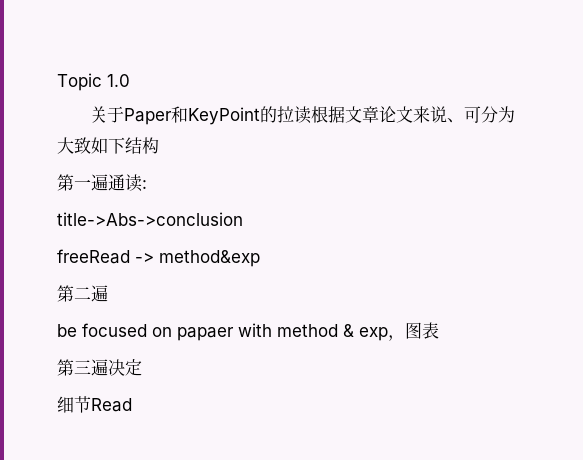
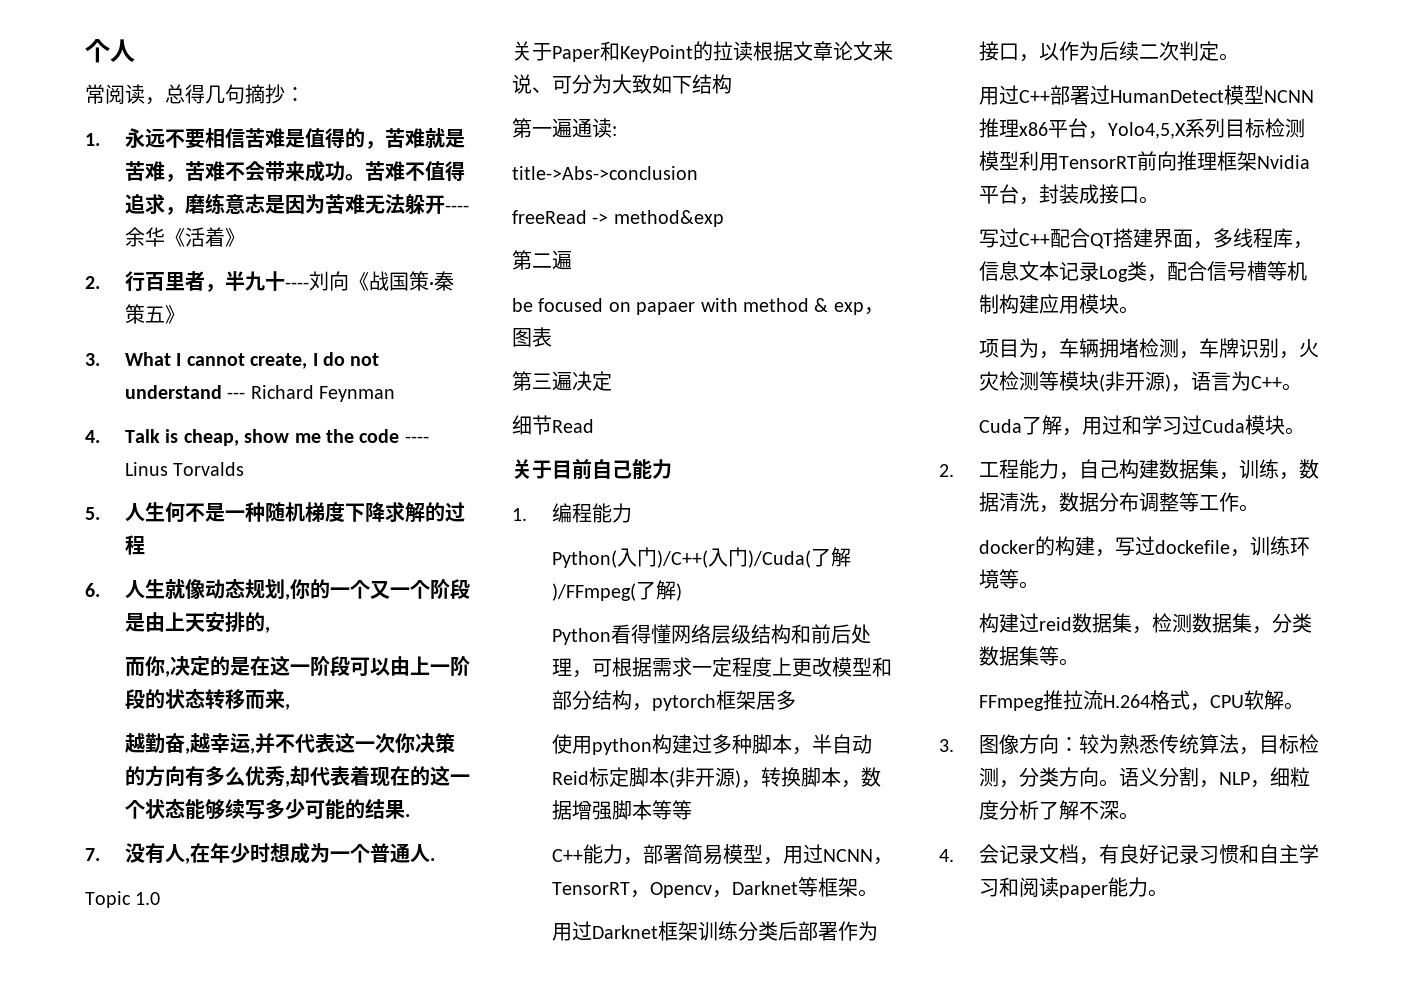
(57, 82) none -> [85,39,135,63] [85,84,305,105] [85,128,465,149] [124,160,465,182] [124,193,469,215] [124,227,245,247] [85,271,454,292] [124,304,185,324] [85,352,380,369] [124,385,396,402] [85,429,429,446] [124,462,245,476] [85,502,465,523] [124,535,145,555] [85,578,470,600] [124,612,270,633] [124,655,470,677] [124,688,290,710] [124,732,455,754] [124,765,470,787] [124,798,410,820] [85,842,435,864] 个人 // 常阅读，总得几句摘抄： // 1.永远不要相信苦难是值得的，苦难就是苦难，苦难不会带来成功。苦难不值得追求，磨练意志是因为苦难无法躲开----余华《活着》 // 2.行百里者，半九十----刘向《战国策·秦策五》 // 3. What I cannot create, I do not understand --- Richard Feynman // 4. Talk is cheap, show me the code ---- Linus Torvalds // 5.人生何不是一种随机梯度下降求解的过程 // 6.人生就像动态规划,你的一个又一个阶段是由上天安排的, // 而你,决定的是在这一阶段可以由上一阶段的状态转移而来, // 越勤奋,越幸运,并不代表这一次你决策的方向有多么优秀,却代表着现在的这一个状态能够续写多少可能的结果. // 7.没有人,在年少时想成为一个普通人. //
(132, 405) none -> [512,459,672,480] [512,503,632,523] [551,547,851,568] [551,580,682,601] [551,624,871,645] [551,657,892,678] [551,690,796,711] [551,734,872,755] [551,767,881,788] [551,800,692,820] [551,844,893,865] [551,877,878,898] [551,921,878,941] [978,41,1239,62] [978,85,1314,105] [978,118,1305,139] [978,151,1310,171] [978,184,1159,205] [978,228,1313,249] [978,261,1307,282] [978,294,1139,314] [978,338,1319,359] [978,371,1302,392] [978,415,1305,436] [939,459,1319,480] [978,492,1259,513] [978,536,1310,557] [978,569,1039,589] [978,613,1312,634] [978,646,1079,666] [978,690,1304,711] [939,734,1319,755] [978,767,1310,788] [978,800,1139,820] [939,844,1319,865] [978,877,1168,898] // 关于目前自己能力 // 1.编程能力 // Python(入门)/C++(入门)/Cuda(了解)/FFmpeg(了解) // Python看得懂网络层级结构和前后处理，可根据需求一定程度上更改模型和部分结构，pytorch框架居多 // 使用python构建过多种脚本，半自动Reid标定脚本(非开源)，转换脚本，数据增强脚本等等 // C++能力，部署简易模型，用过NCNN，TensorRT，Opencv，Darknet等框架。 // 用过Darknet框架训练分类后部署作为接口，以作为后续二次判定。 // 用过C++部署过HumanDetect模型NCNN推理x86平台，Yolo4,5,X系列目标检测模型利用TensorRT前向推理框架Nvidia平台，封装成接口。 // 写过C++配合QT搭建界面，多线程库，信息文本记录Log类，配合信号槽等机制构建应用模块。 // 项目为，车辆拥堵检测，车牌识别，火灾检测等模块(非开源)，语言为C++。 // Cuda了解，用过和学习过Cuda模块。 // 2.工程能力，自己构建数据集，训练，数据清洗，数据分布调整等工作。 // docker的构建，写过dockefile，训练环境等。 // 构建过reid数据集，检测数据集，分类数据集等。 // FFmpeg推拉流H.264格式，CPU软解。 // 3.图像方向：较为熟悉传统算法，目标检测，分类方向。语义分割，NLP，细粒度分析了解不深。 // 4.会记录文档，有良好记录习惯和自主学习和阅读paper能力。

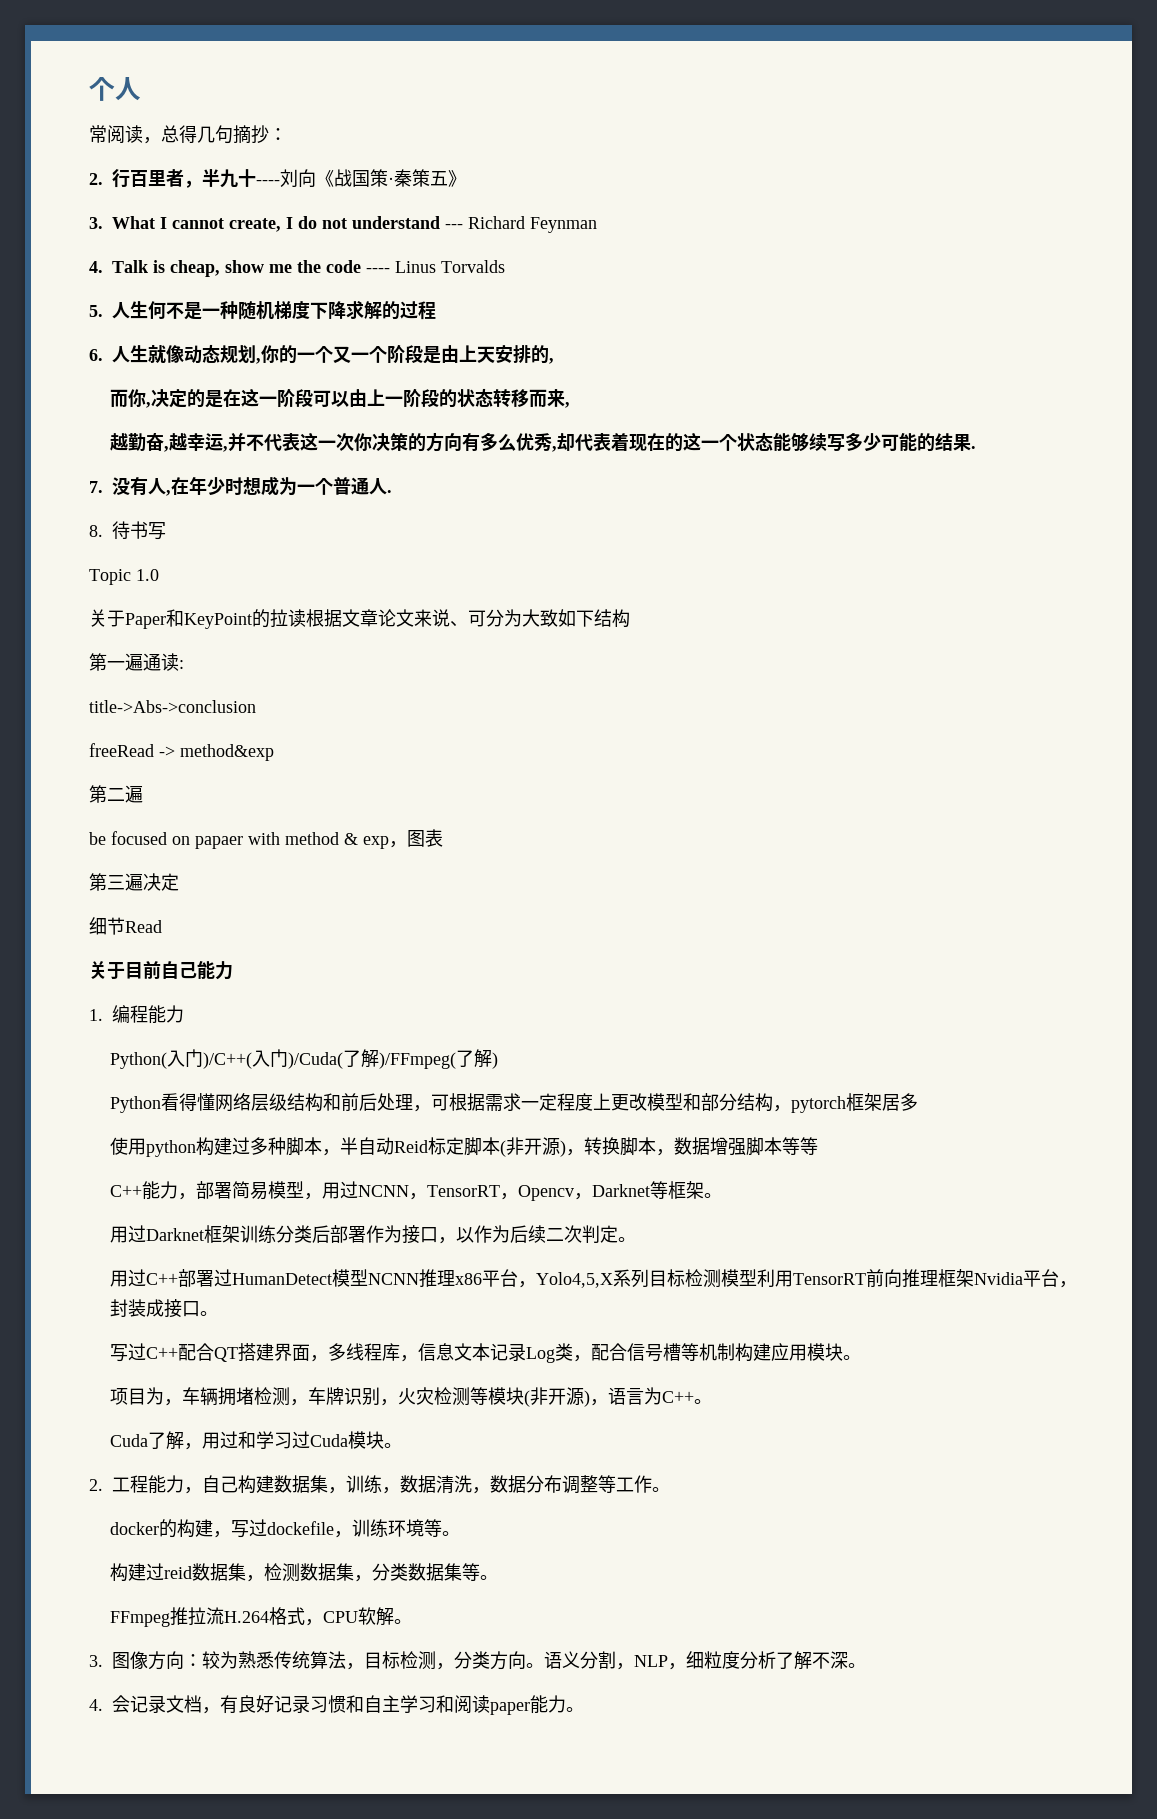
[85,128,465,149] [124,160,465,182] [124,193,469,215] [124,227,245,247] // 1.永远不要相信苦难是值得的，苦难就是苦难，苦难不会带来成功。苦难不值得追求，磨练意志是因为苦难无法躲开----余华《活着》 -> (287, 134) none
(435, 859) none -> [89,521,166,540] // 8.待书写

